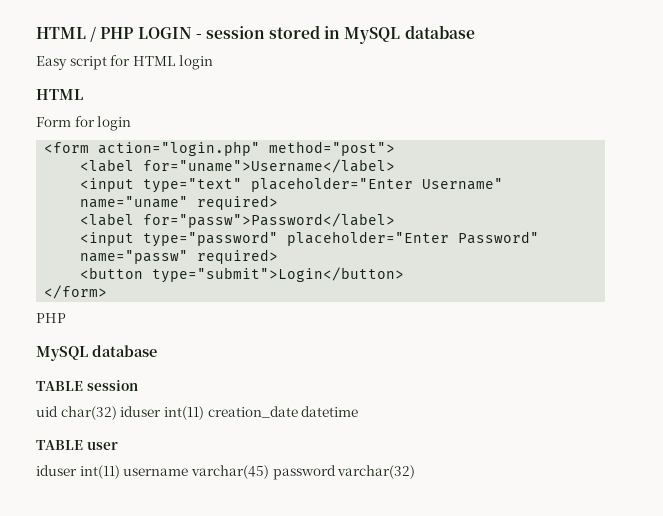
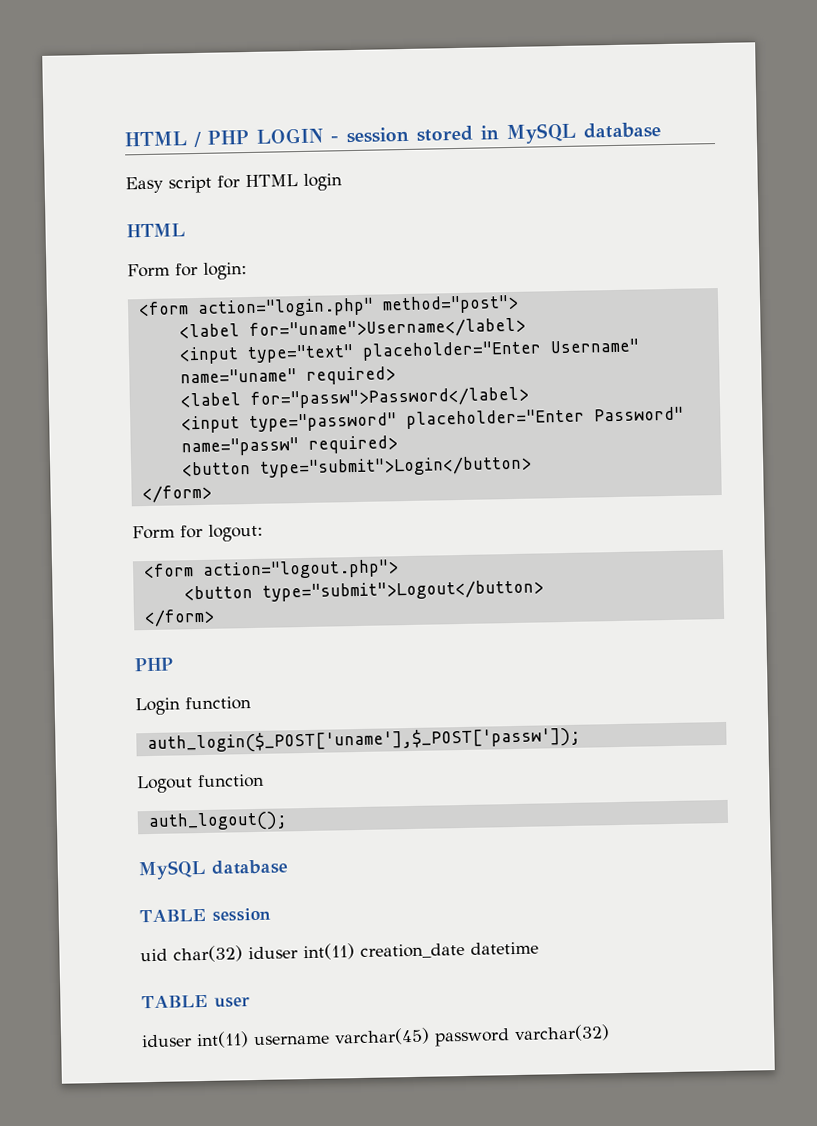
[97,116,132,131] login -> [203,262,247,280] login:
[36,313,66,323] PHP -> [132,523,263,542] [142,559,399,580] [183,579,544,602] [143,608,215,628] [134,657,174,672] [135,696,251,716] [146,726,581,755] [137,773,264,794] [147,811,288,833] Form for logout: // <form action="logout.php"> // <button type="submit">Logout</button> // </form> // PHP // Login function // auth_login($_POST['uname'],$_POST['passw']); // Logout function // auth_logout();

